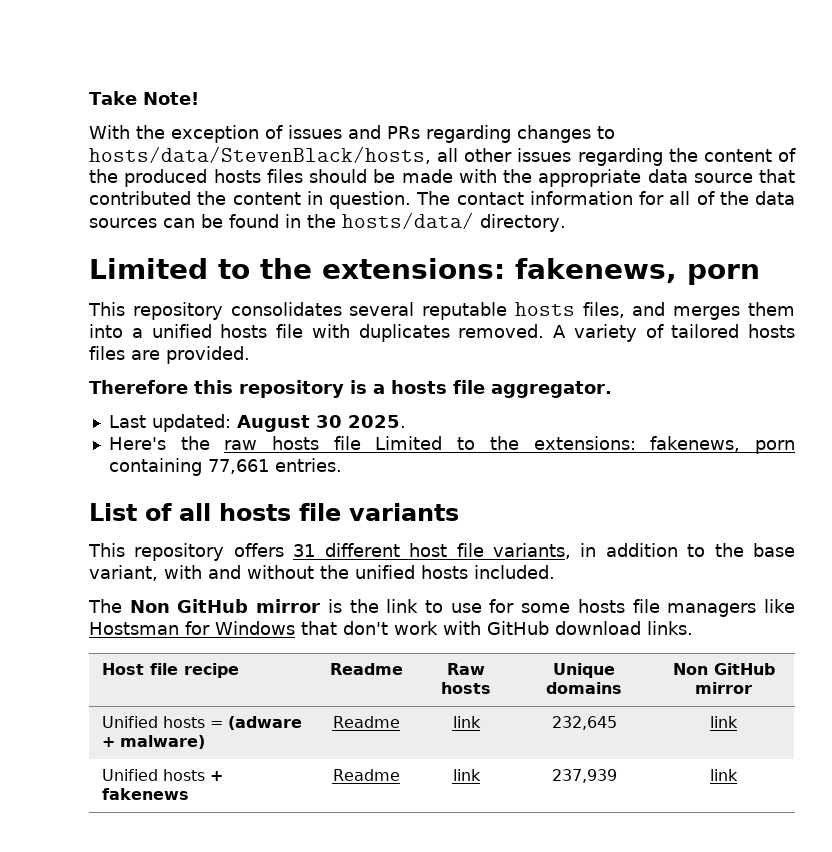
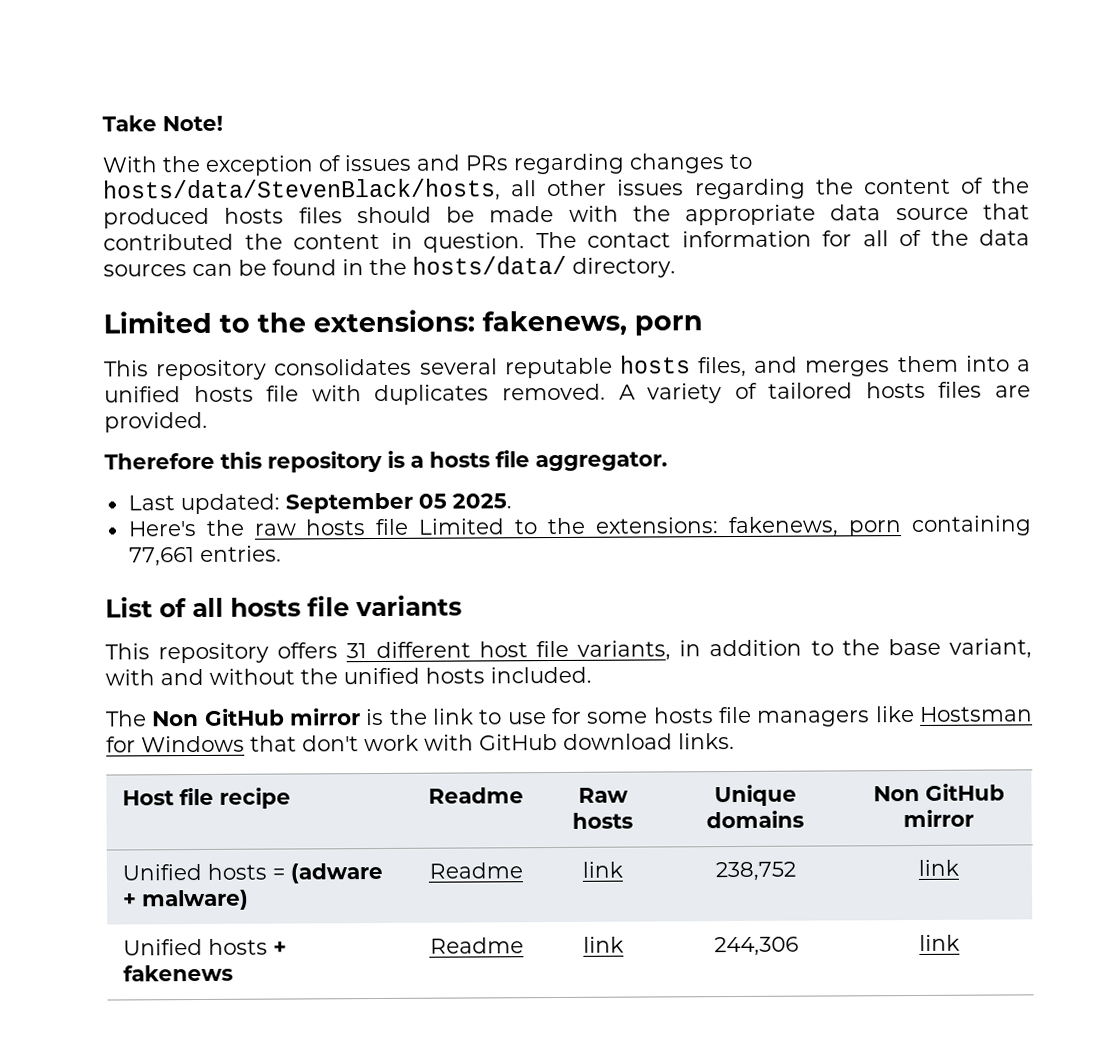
[236,415,342,432] August 30 -> [284,492,447,514] September 05
[551,716,617,730] 232,645 -> [714,861,796,882] 238,752
[551,769,617,783] 237,939 -> [713,936,799,957] 244,306

